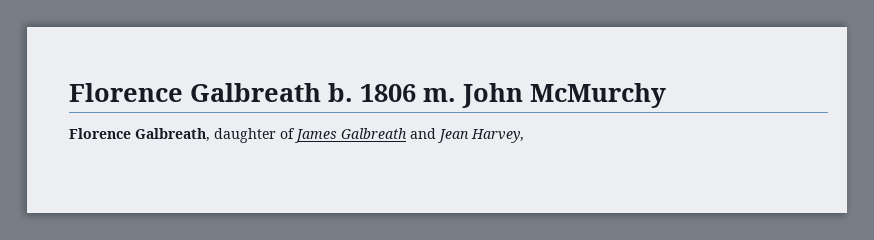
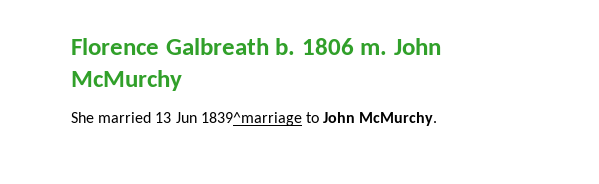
[69,128,524,143] Florence Galbreath, daughter of James Galbreath and Jean Harvey, -> [71,112,438,126] She married 13 Jun 1839^marriage to John McMurchy.

